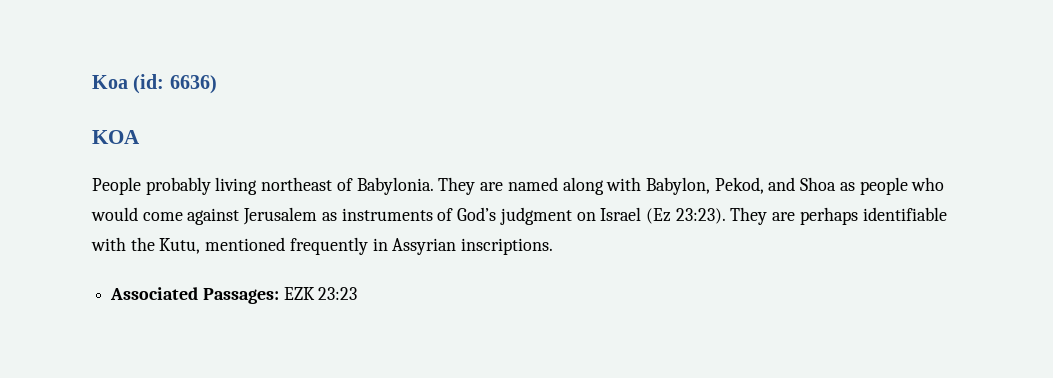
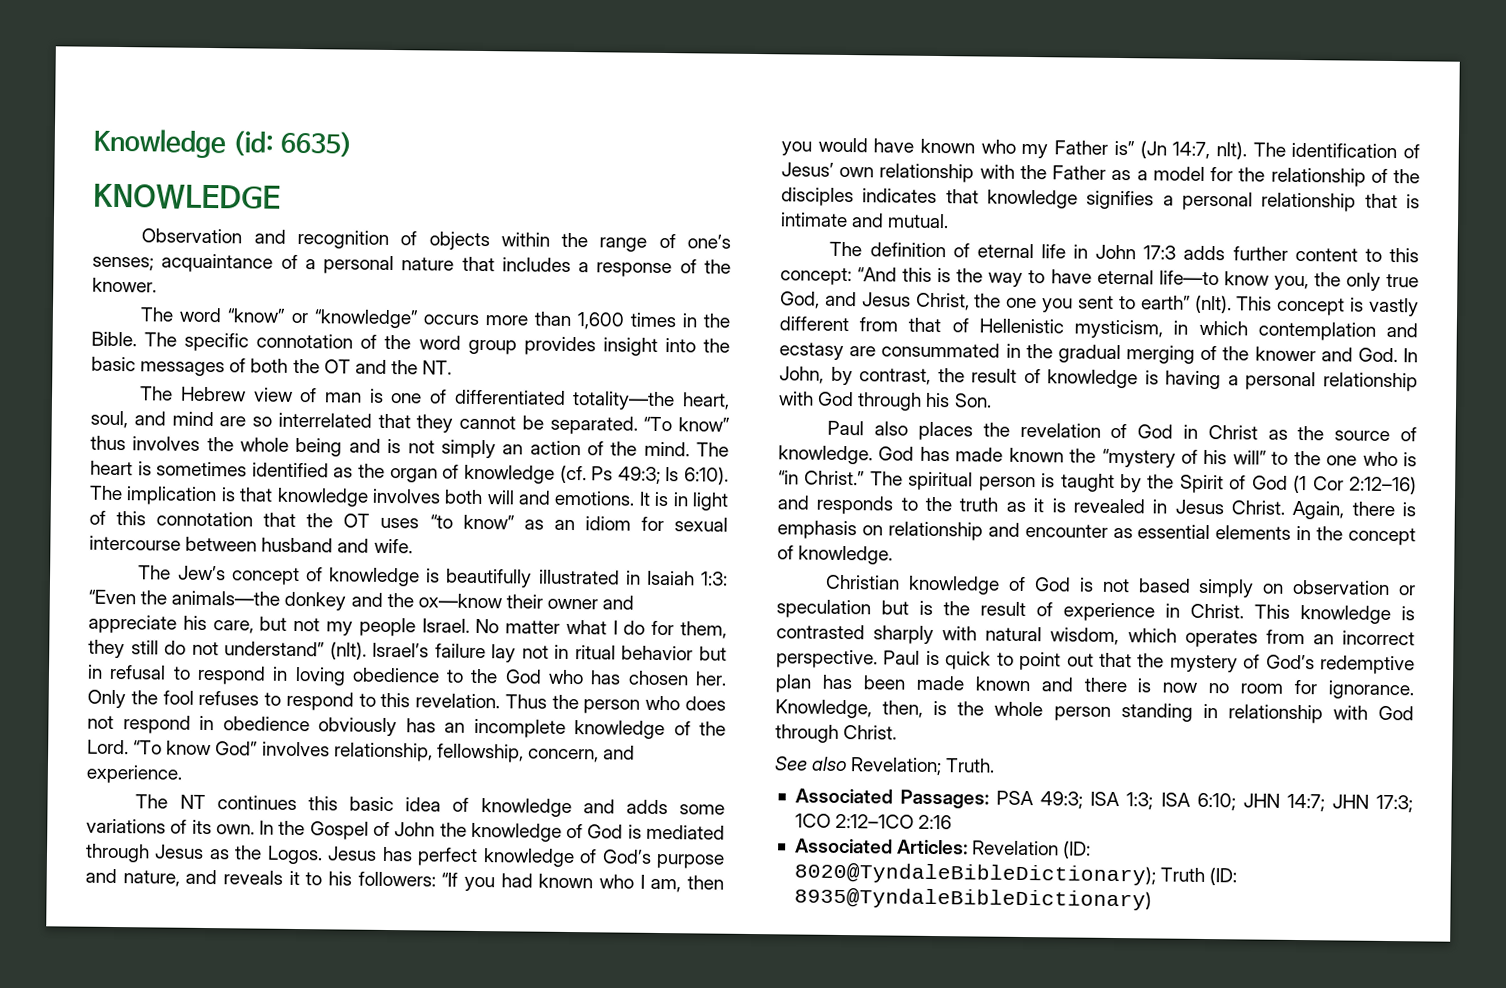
[92,74,217,94] [92,130,140,144] [92,177,945,195] [91,207,947,225] [91,237,554,255] [110,287,358,304] Koa (id: 6636) // KOA // People probably living northeast of Babylonia. They are named along with Babylon, Pekod, and Shoa as people who would come against Jerusalem as instruments of God’s judgment on Israel (Ez 23:23). They are perhaps identifiable with the Kutu, mentioned frequently in Assyrian inscriptions. // Associated Passages: EZK 23:23 -> [93,128,354,159] [93,183,281,210] [141,228,731,252] [92,253,731,278] [92,277,157,293] [140,307,730,330] [91,331,730,356] [91,356,453,377] [139,386,730,411] [90,410,730,435] [90,435,729,459] [90,460,729,485] [89,485,729,511] [89,510,729,532] [89,535,413,554] [138,565,728,588] [88,589,635,611] [88,614,728,639] [88,639,727,663] [87,664,727,686] [87,689,726,714] [87,715,726,740] [87,739,636,763] [86,764,182,784] [135,794,725,818] [86,818,725,842] [85,843,725,869] [85,868,724,893] [781,137,1420,160] [781,162,1420,187] [781,187,1420,212] [780,212,950,229] [829,241,1419,263] [780,267,1419,291] [780,291,1419,317] [779,316,1418,341] [779,342,1418,364] [779,366,1418,392] [778,391,992,411] [827,420,1417,442] [778,445,1417,468] [778,470,1417,495] [777,495,1416,520] [777,520,1416,546] [777,545,894,565] [825,574,1416,598] [776,599,1415,625] [776,624,1415,648] [776,649,1415,675] [775,674,1414,700] [775,699,1414,724] [775,724,898,743] [774,756,996,776] [794,788,1414,813] [794,813,953,830] [794,838,1092,859] [793,862,1238,886] [793,887,1152,911] Knowledge (id: 6635) // KNOWLEDGE // Observation and recognition of objects within the range of one’s senses; acquaintance of a personal nature that includes a response of the knower. // The word “know” or “knowledge” occurs more than 1,600 times in the Bible. The specific connotation of the word group provides insight into the basic messages of both the OT and the NT. // The Hebrew view of man is one of differentiated totality—the heart, soul, and mind are so interrelated that they cannot be separated. “To know” thus involves the whole being and is not simply an action of the mind. The heart is sometimes identified as the organ of knowledge (cf. Ps 49:3; Is 6:10). The implication is that knowledge involves both will and emotions. It is in light of this connotation that the OT uses “to know” as an idiom for sexual intercourse between husband and wife. // The Jew’s concept of knowledge is beautifully illustrated in Isaiah 1:3: “Even the animals—the donkey and the ox—know their owner and appreciate his care, but not my people Israel. No matter what I do for them, they still do not understand” (nlt). Israel’s failure lay not in ritual behavior but in refusal to respond in loving obedience to the God who has chosen her. Only the fool refuses to respond to this revelation. Thus the person who does not respond in obedience obviously has an incomplete knowledge of the Lord. “To know God” involves relationship, fellowship, concern, and experience. // The NT continues this basic idea of knowledge and adds some variations of its own. In the Gospel of John the knowledge of God is mediated through Jesus as the Logos. Jesus has perfect knowledge of God’s purpose and nature, and reveals it to his followers: “If you had known who I am, then you would have known who my Father is” (Jn 14:7, nlt). The identification of Jesus’ own relationship with the Father as a model for the relationship of the disciples indicates that knowledge signifies a personal relationship that is intimate and mutual. // The definition of eternal life in John 17:3 adds further content to this concept: “And this is the way to have eternal life—to know you, the only true God, and Jesus Christ, the one you sent to earth” (nlt). This concept is vastly different from that of Hellenistic mysticism, in which contemplation and ecstasy are consummated in the gradual merging of the knower and God. In John, by contrast, the result of knowledge is having a personal relationship with God through his Son. // Paul also places the revelation of God in Christ as the source of knowledge. God has made known the “mystery of his will” to the one who is “in Christ.” The spiritual person is taught by the Spirit of God (1 Cor 2:12–16) and responds to the truth as it is revealed in Jesus Christ. Again, there is emphasis on relationship and encounter as essential elements in the concept of knowledge. // Christian knowledge of God is not based simply on observation or speculation but is the result of experience in Christ. This knowledge is contrasted sharply with natural wisdom, which operates from an incorrect perspective. Paul is quick to point out that the mystery of God’s redemptive plan has been made known and there is now no room for ignorance. Knowledge, then, is the whole person standing in relationship with God through Christ. // See also Revelation; Truth. // Associated Passages: PSA 49:3; ISA 1:3; ISA 6:10; JHN 14:7; JHN 17:3; 1CO 2:12–1CO 2:16 // Associated Articles: Revelation (ID: 8020@TyndaleBibleDictionary); Truth (ID: 8935@TyndaleBibleDictionary)

